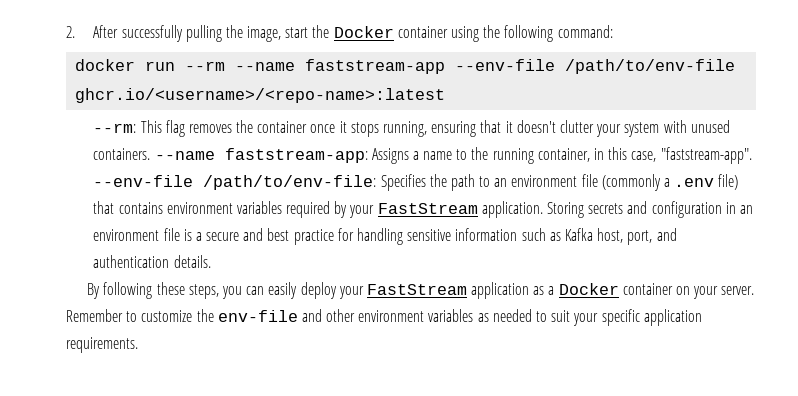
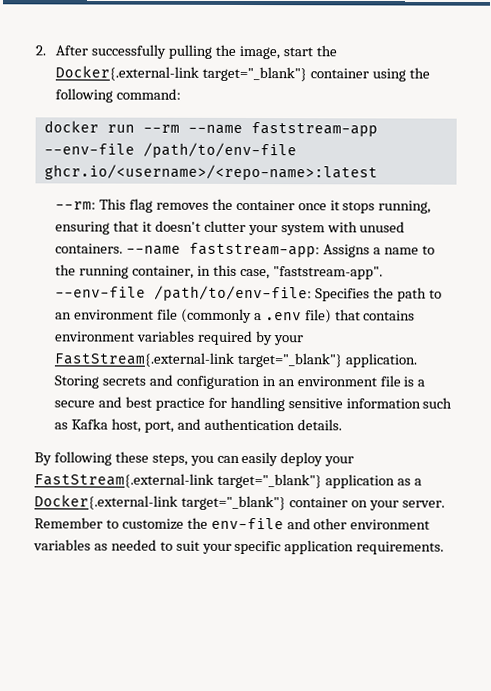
[333,26,394,38] Docker -> [55,65,308,82] Docker{.external-link target="_blank"}
[377,203,478,214] FastStream -> [54,352,343,368] FastStream{.external-link target="_blank"}
[366,284,467,295] FastStream -> [34,473,322,489] FastStream{.external-link target="_blank"}
[558,283,619,295] Docker -> [34,494,286,511] Docker{.external-link target="_blank"}

